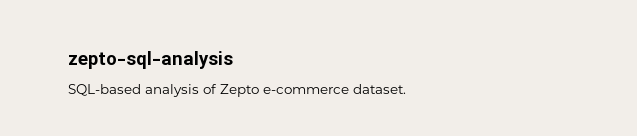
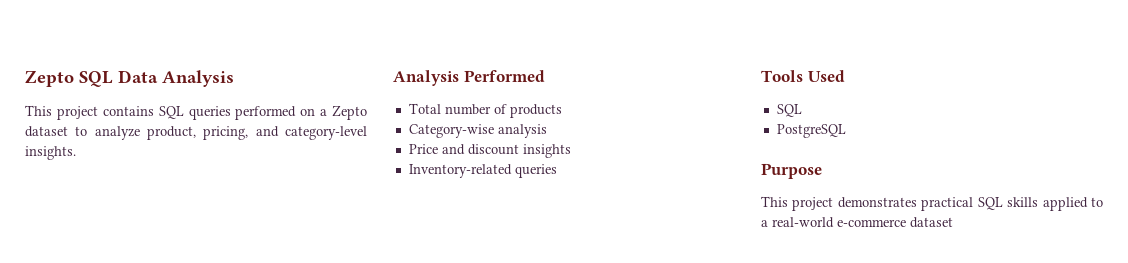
[68,51,233,69] [68,84,406,97] zepto-sql-analysis // SQL-based analysis of Zepto e-commerce dataset. -> [25,70,234,87] [25,105,367,120] [25,126,367,140] [25,146,76,160] [393,70,545,86] [408,103,562,118] [408,124,547,138] [408,144,571,158] [408,164,557,178] [761,70,845,82] [776,104,802,117] [776,124,846,138] [761,163,822,179] [761,196,1103,211] [761,217,953,228] Zepto SQL Data Analysis // This project contains SQL queries performed on a Zepto dataset to analyze product, pricing, and category-level insights. // Analysis Performed // Total number of products // Category-wise analysis // Price and discount insights // Inventory-related queries // Tools Used // SQL // PostgreSQL // Purpose // This project demonstrates practical SQL skills applied to a real-world e-commerce dataset

